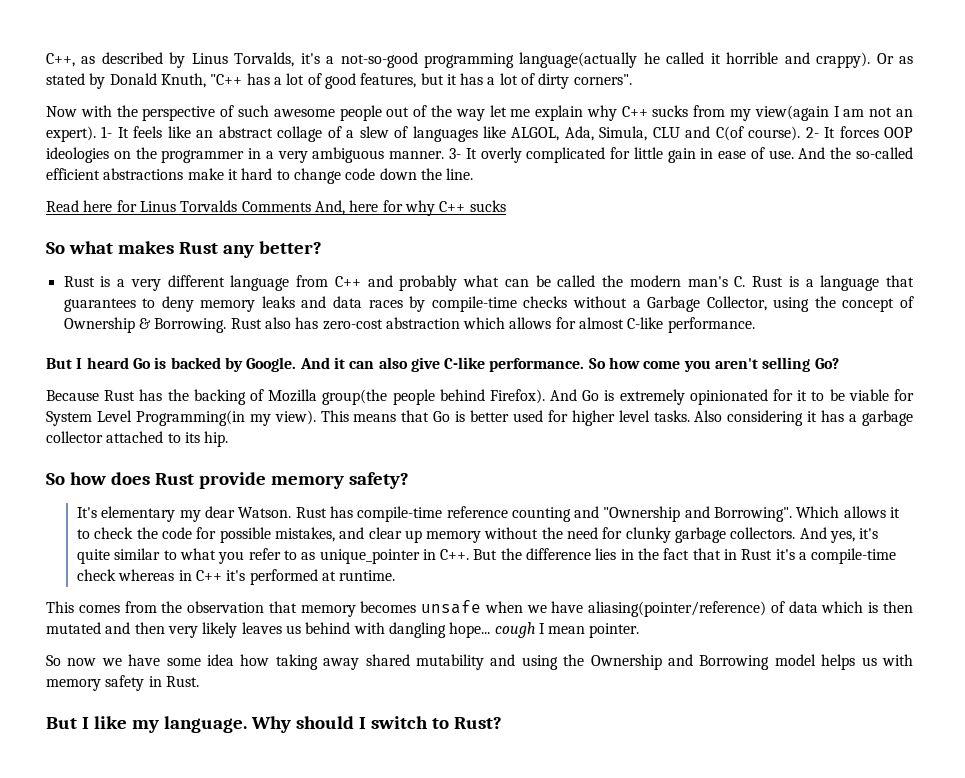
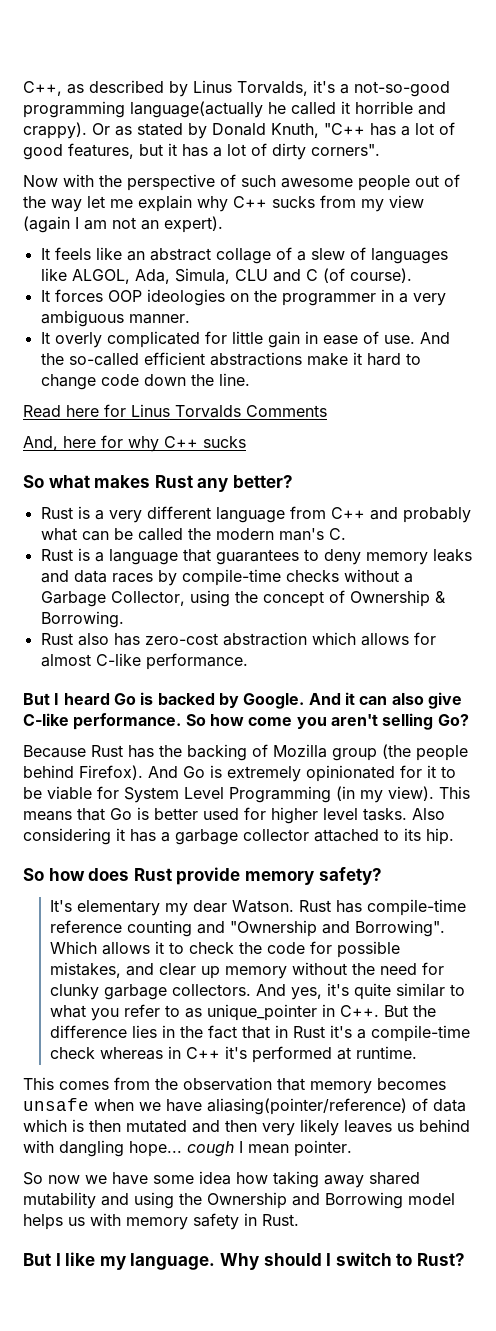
[754,105,829,121] view(again -> [389,195,424,208] [23,216,70,233] view (again
[101,126,113,138] 1- -> (223, 224) //
[715,126,744,141] C(of -> [305,268,345,283] C (of
[805,127,819,138] 2- -> (412, 275) //
[448,148,461,159] 3- -> (190, 319) //
(311, 206) none -> (327, 411) //
(746, 281) none -> (346, 534) //
(227, 325) none -> (124, 619) //
[322,389,388,405] group(the -> [332,744,411,761] group (the
[135,410,245,426] Programming(in -> [229,786,355,803] Programming (in

